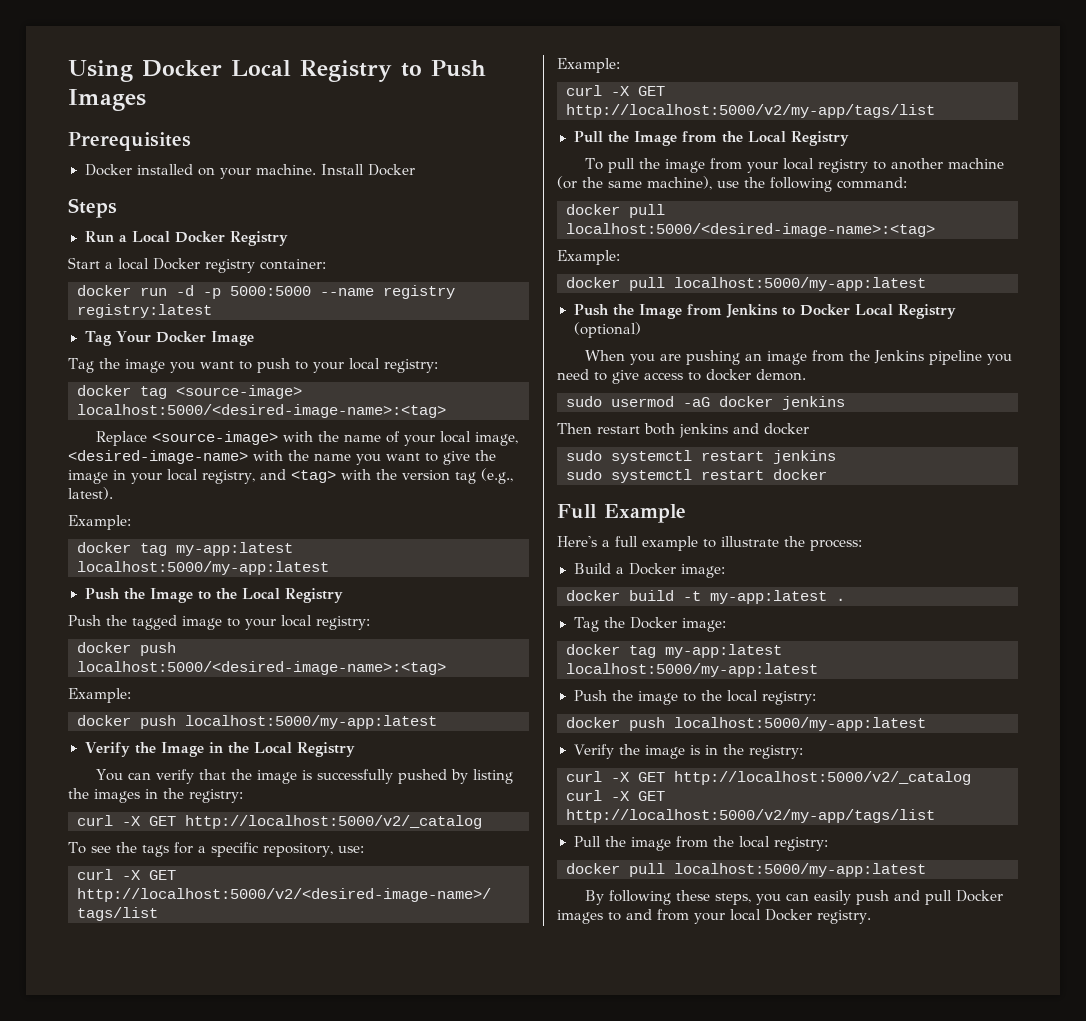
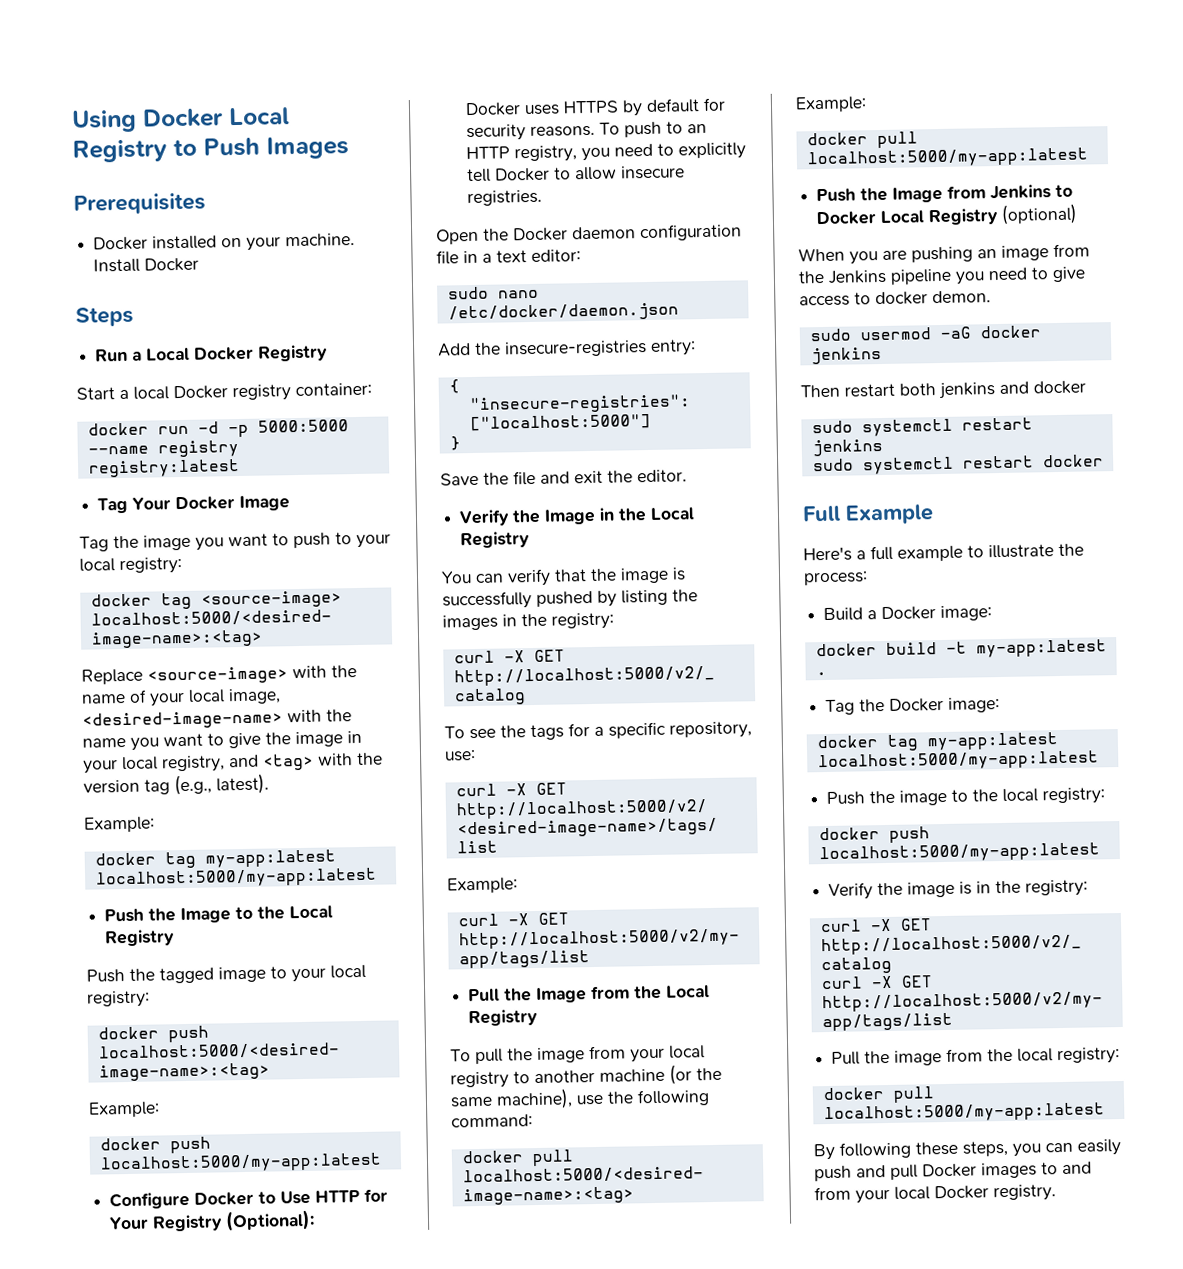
(437, 722) none -> [109,1188,389,1210] [109,1209,316,1232] [464,97,726,117] [465,121,707,142] [465,142,746,163] [466,165,685,183] [466,189,542,207] [436,223,742,245] [436,249,581,265] [447,286,539,300] [447,302,679,323] [438,339,696,358] [448,379,460,394] [468,394,691,432] [449,436,461,451] [440,469,687,486] // Configure Docker to Use HTTP for Your Registry (Optional): // Docker uses HTTPS by default for security reasons. To push to an HTTP registry, you need to explicitly tell Docker to allow insecure registries. // Open the Docker daemon configuration file in a text editor: // sudo nano /etc/docker/daemon.json // Add the insecure-registries entry: // { // "insecure-registries": ["localhost:5000"] // } // Save the file and exit the editor.

